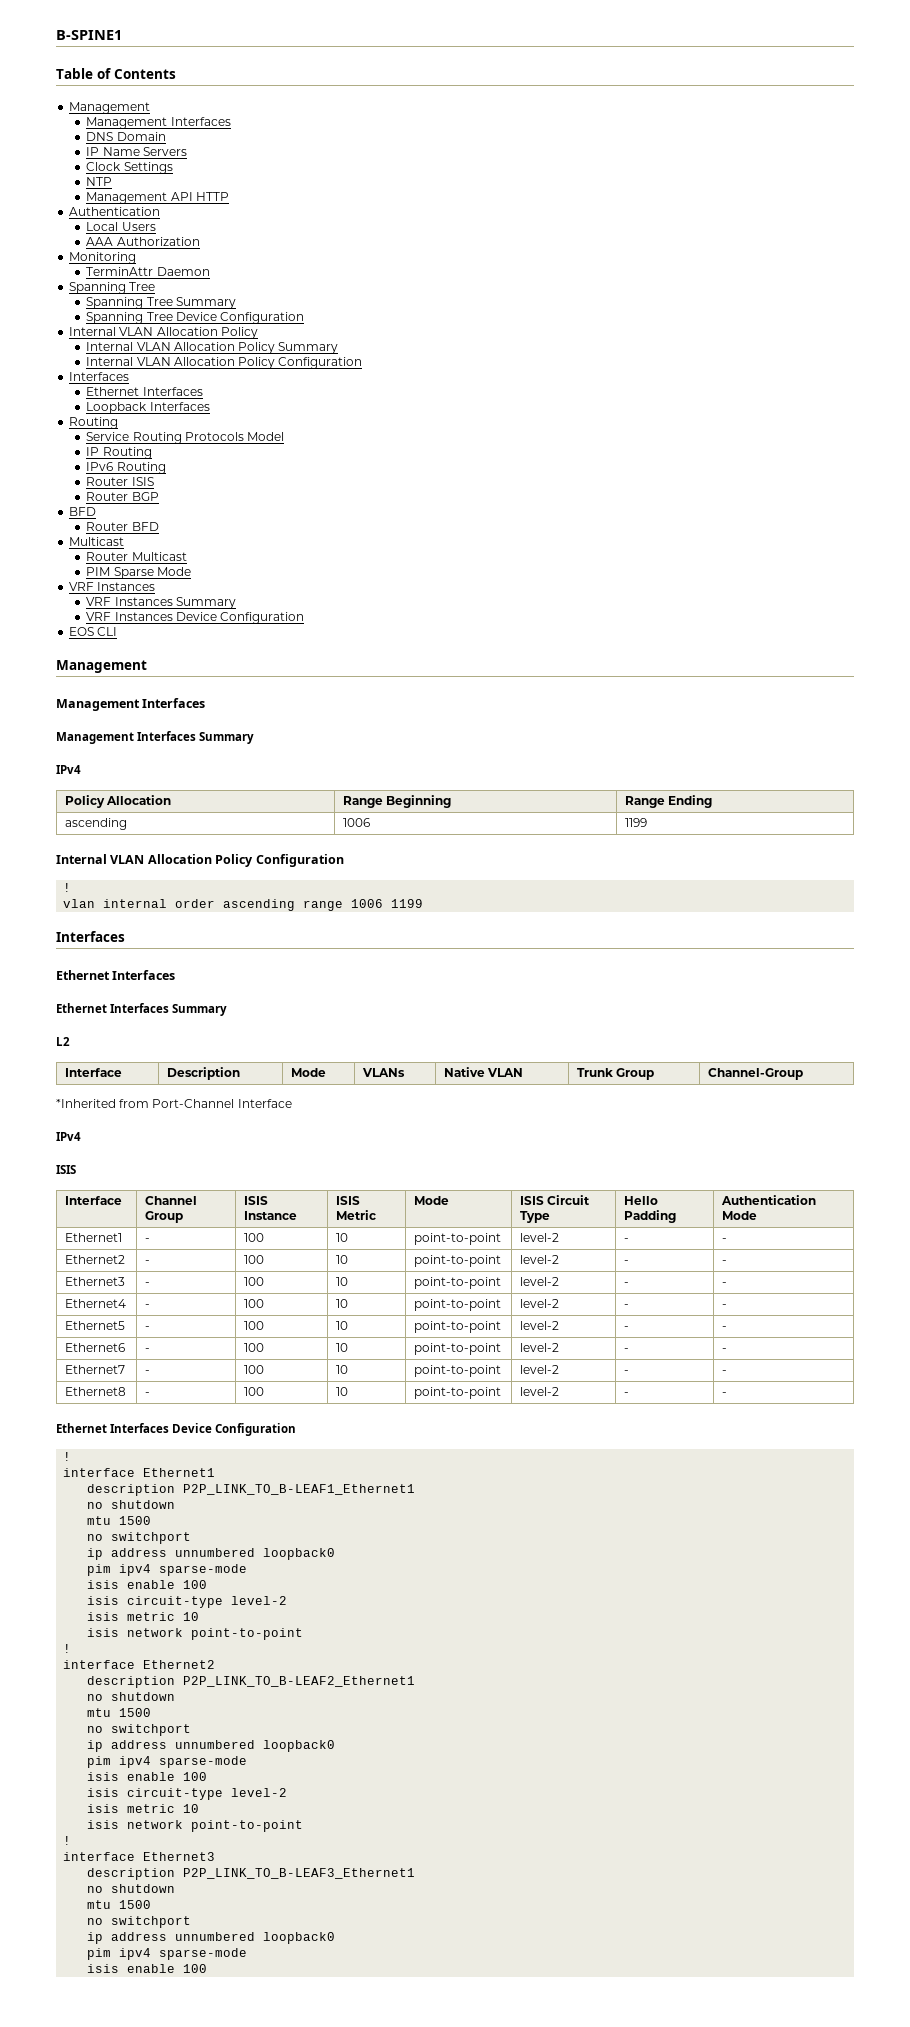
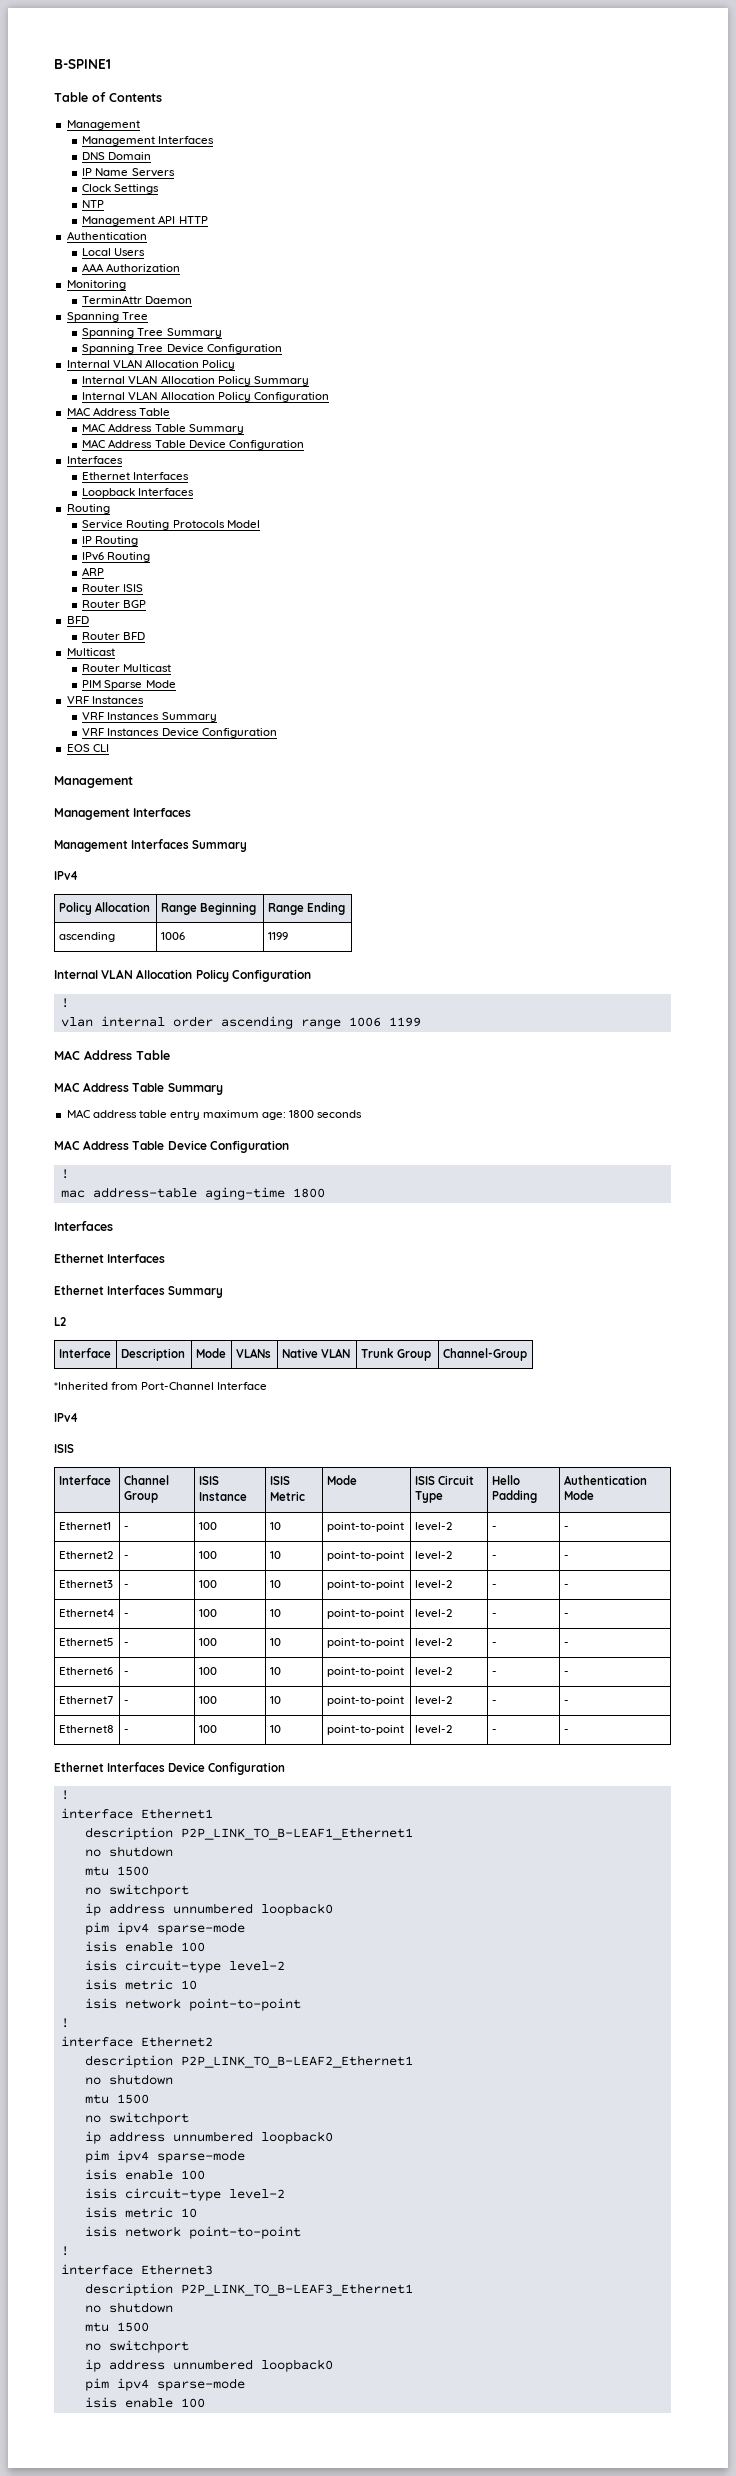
(363, 363) none -> [66,407,170,416] [82,423,244,434] [82,439,304,450] // MAC Address Table // MAC Address Table Summary // MAC Address Table Device Configuration
(166, 468) none -> [82,567,105,576] // ARP
(424, 903) none -> [54,1050,170,1060] [54,1082,223,1095] [66,1109,363,1120] [54,1140,289,1153] [60,1169,69,1179] [60,1187,325,1200] // MAC Address Table // MAC Address Table Summary // MAC address table entry maximum age: 1800 seconds // MAC Address Table Device Configuration // ! // mac address-table aging-time 1800

